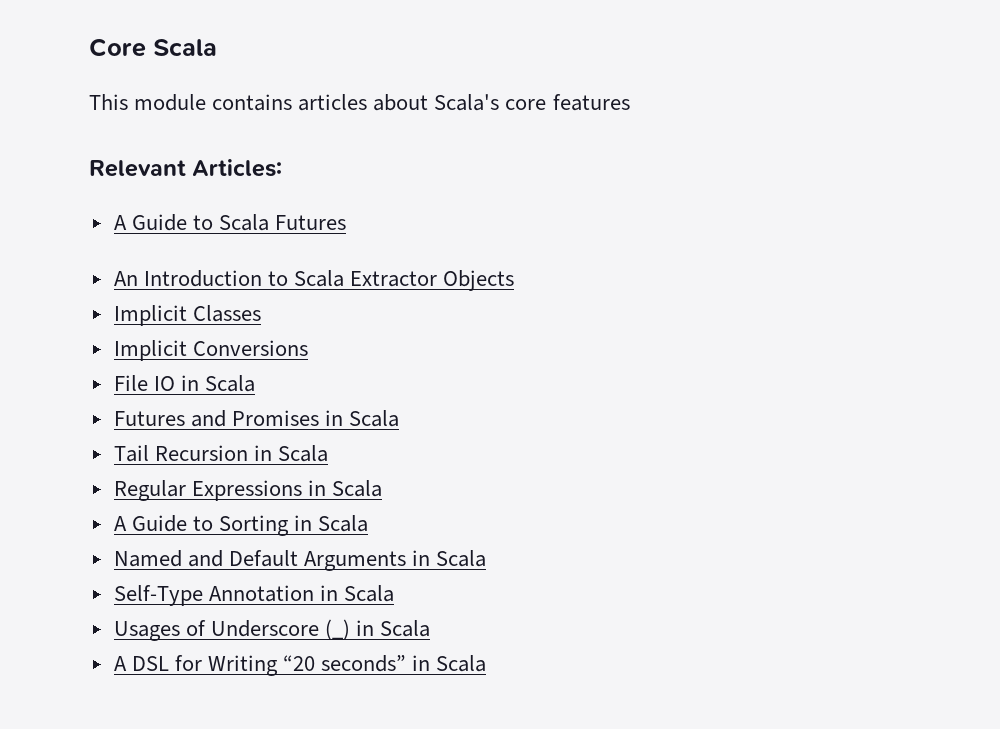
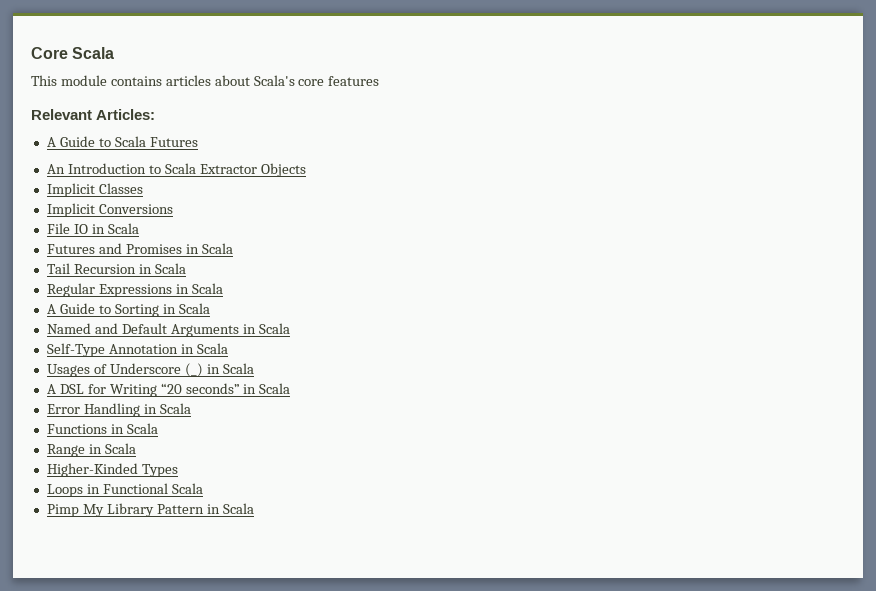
(487, 663) none -> [46,403,191,417] [46,423,158,434] [46,443,136,457] [46,463,178,477] [46,483,203,497] [46,503,254,517] // Error Handling in Scala // Functions in Scala // Range in Scala // Higher-Kinded Types // Loops in Functional Scala // Pimp My Library Pattern in Scala

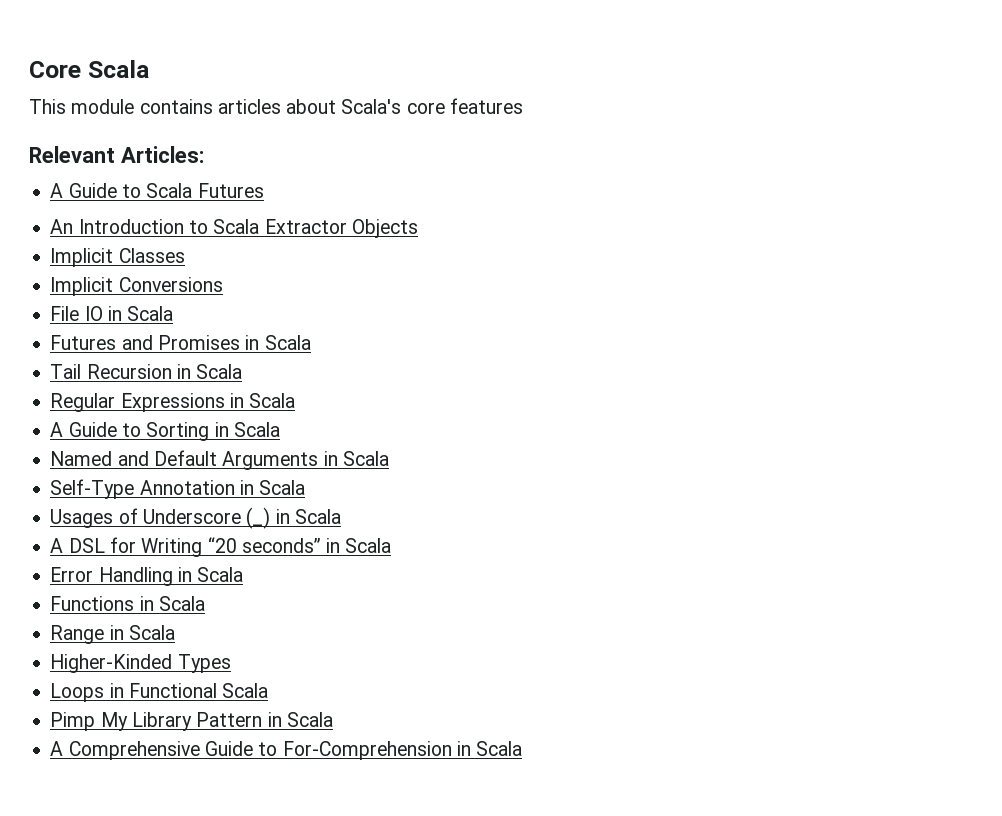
(254, 508) none -> [50,741,523,760] // A Comprehensive Guide to For-Comprehension in Scala

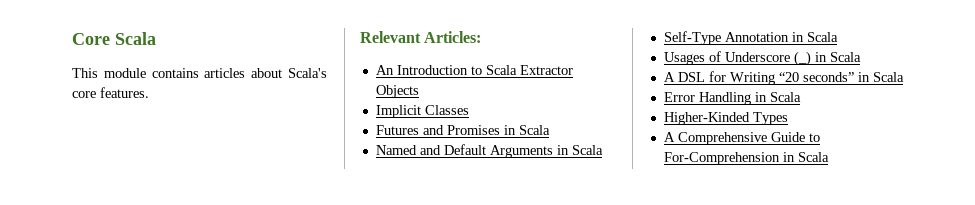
[449,98,523,114] features -> [100,87,149,98] features.
[50,183,264,198] // A Guide to Scala Futures -> (482, 37) none
[50,277,223,296] [50,306,174,321] // Implicit Conversions // File IO in Scala -> (469, 110) none
[50,364,243,379] [50,393,296,412] [50,422,280,441] // Tail Recursion in Scala // Regular Expressions in Scala // A Guide to Sorting in Scala -> (550, 130) none
[50,596,205,611] [50,625,175,644] [50,654,231,673] [50,683,269,702] [50,712,333,731] Functions in Scala // Range in Scala // Higher-Kinded Types // Loops in Functional Scala // Pimp My Library Pattern in Scala -> [663,112,788,125] Higher-Kinded Types

